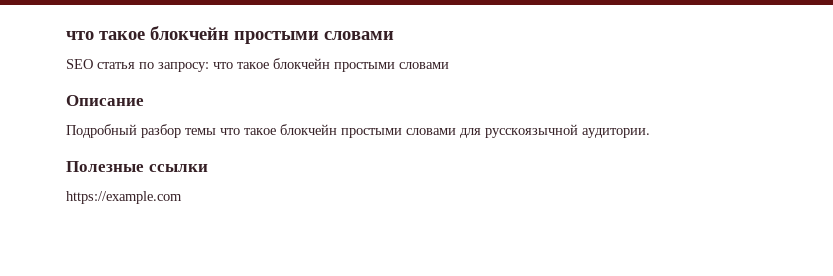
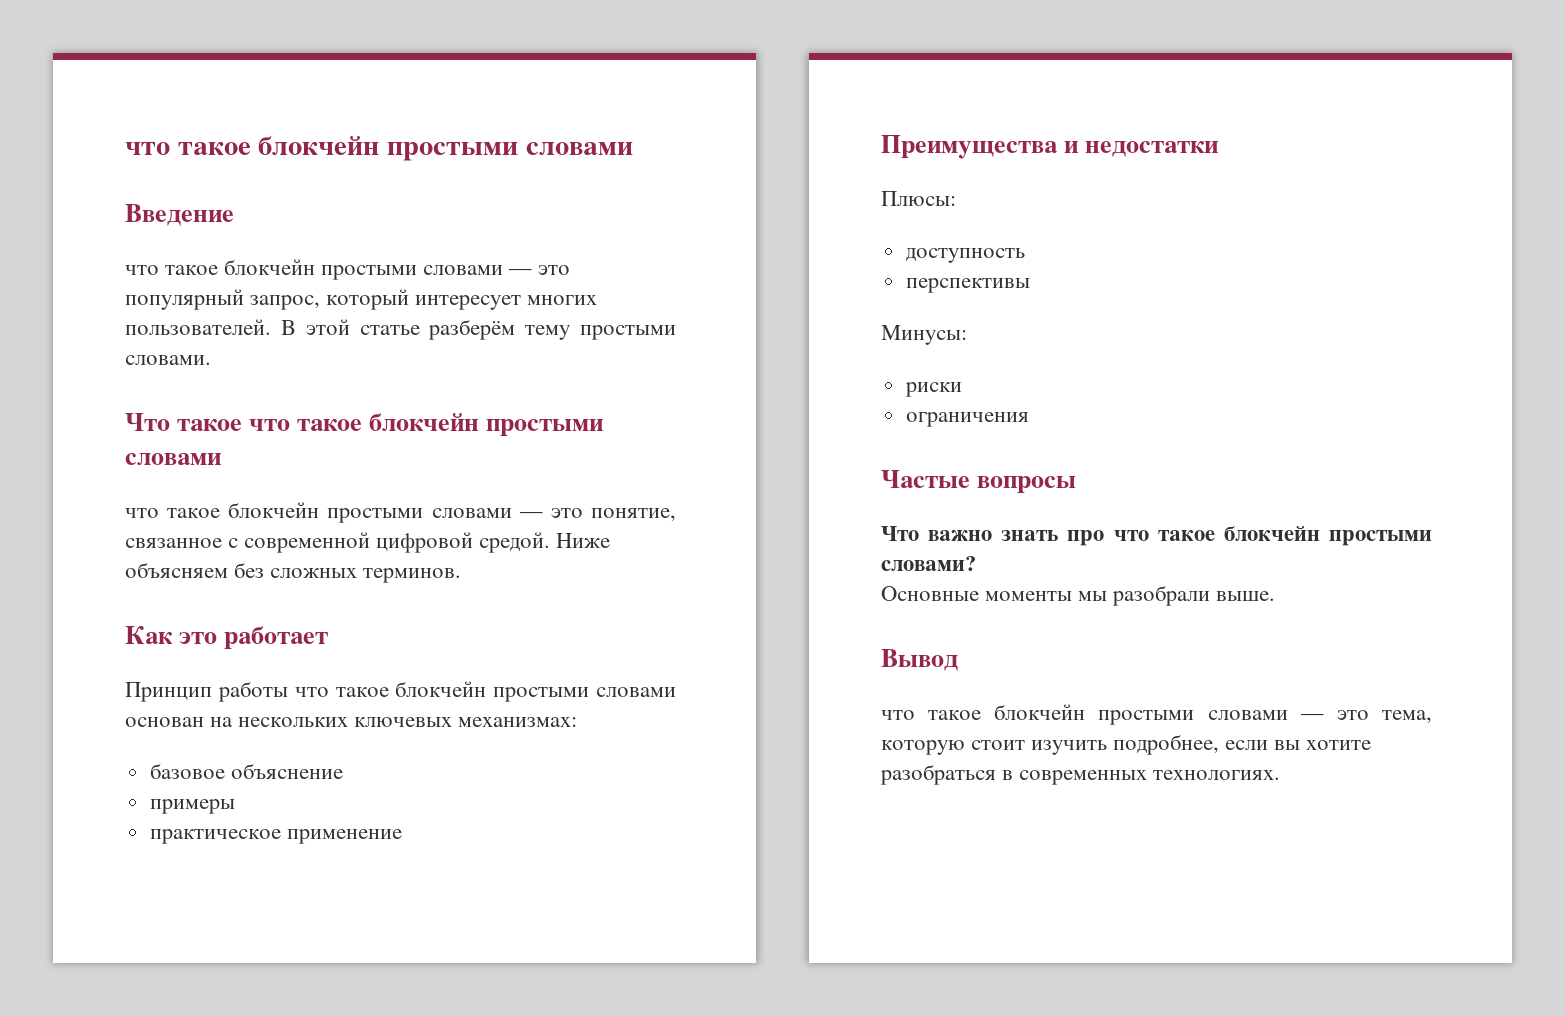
[66,26,394,44] [66,58,449,72] [66,95,144,106] [66,124,650,138] [66,161,208,172] [66,191,182,204] что такое блокчейн простыми словами // SEO статья по запросу: что такое блокчейн простыми словами // Описание // Подробный разбор темы что такое блокчейн простыми словами для русскоязычной аудитории. // Полезные ссылки // https://example.com -> [125,136,633,161] [125,204,234,226] [125,259,571,280] [125,289,598,310] [125,319,676,340] [125,355,211,365] [125,413,605,436] [125,453,222,465] [125,502,677,523] [125,532,611,553] [125,562,462,583] [125,626,329,649] [125,681,676,702] [125,717,578,727] [149,763,343,779] [149,799,235,814] [149,829,402,844] [881,135,1220,159] [881,191,956,206] [905,248,1025,263] [905,278,1030,293] [881,325,967,345] [904,382,962,397] [905,412,1029,427] [881,470,1077,493] [881,526,1432,546] [881,556,976,571] [881,585,1276,606] [881,649,958,671] [881,704,1432,725] [881,734,1372,755] [880,764,1281,785] что такое блокчейн простыми словами // Введение // что такое блокчейн простыми словами — это популярный запрос, который интересует многих пользователей. В этой статье разберём тему простыми словами. // Что такое что такое блокчейн простыми словами // что такое блокчейн простыми словами — это понятие, связанное с современной цифровой средой. Ниже объясняем без сложных терминов. // Как это работает // Принцип работы что такое блокчейн простыми словами основан на нескольких ключевых механизмах: // базовое объяснение // примеры // практическое применение // Преимущества и недостатки // Плюсы: // доступность // перспективы // Минусы: // риски // ограничения // Частые вопросы // Что важно знать про что такое блокчейн простыми словами? // Основные моменты мы разобрали выше. // Вывод // что такое блокчейн простыми словами — это тема, которую стоит изучить подробнее, если вы хотите разобраться в современных технологиях.

